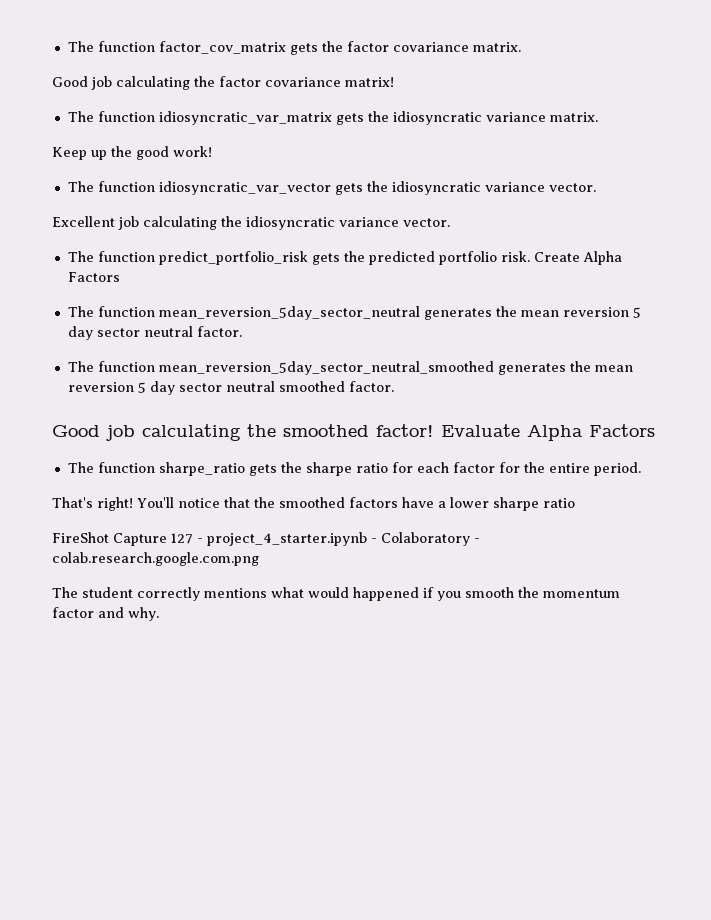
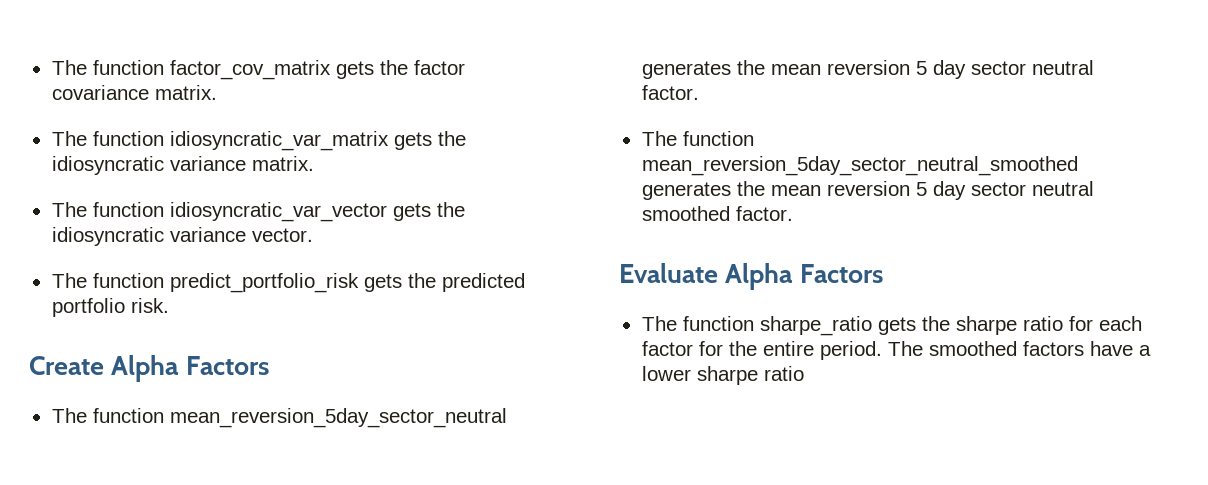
[52,76,394,90] // Good job calculating the factor covariance matrix! -> (217, 92) none
[52,146,212,160] // Keep up the good work! -> (314, 163) none
[52,216,450,230] // Excellent job calculating the idiosyncratic variance vector. -> (313, 235) none
(530, 256) none -> (169, 305) //
[52,424,434,441] Good job calculating the smoothed factor! -> (793, 213) none
[52,497,275,511] // That's right! You'll notice that the -> [887,341,923,356] The
[52,532,480,546] [52,552,259,566] [52,587,620,601] [52,607,159,621] // FireShot Capture 127 - project_4_starter.ipynb - Colaboratory - colab.research.google.com.png // The student correctly mentions what would happened if you smooth the momentum factor and why. -> (804, 373) none

